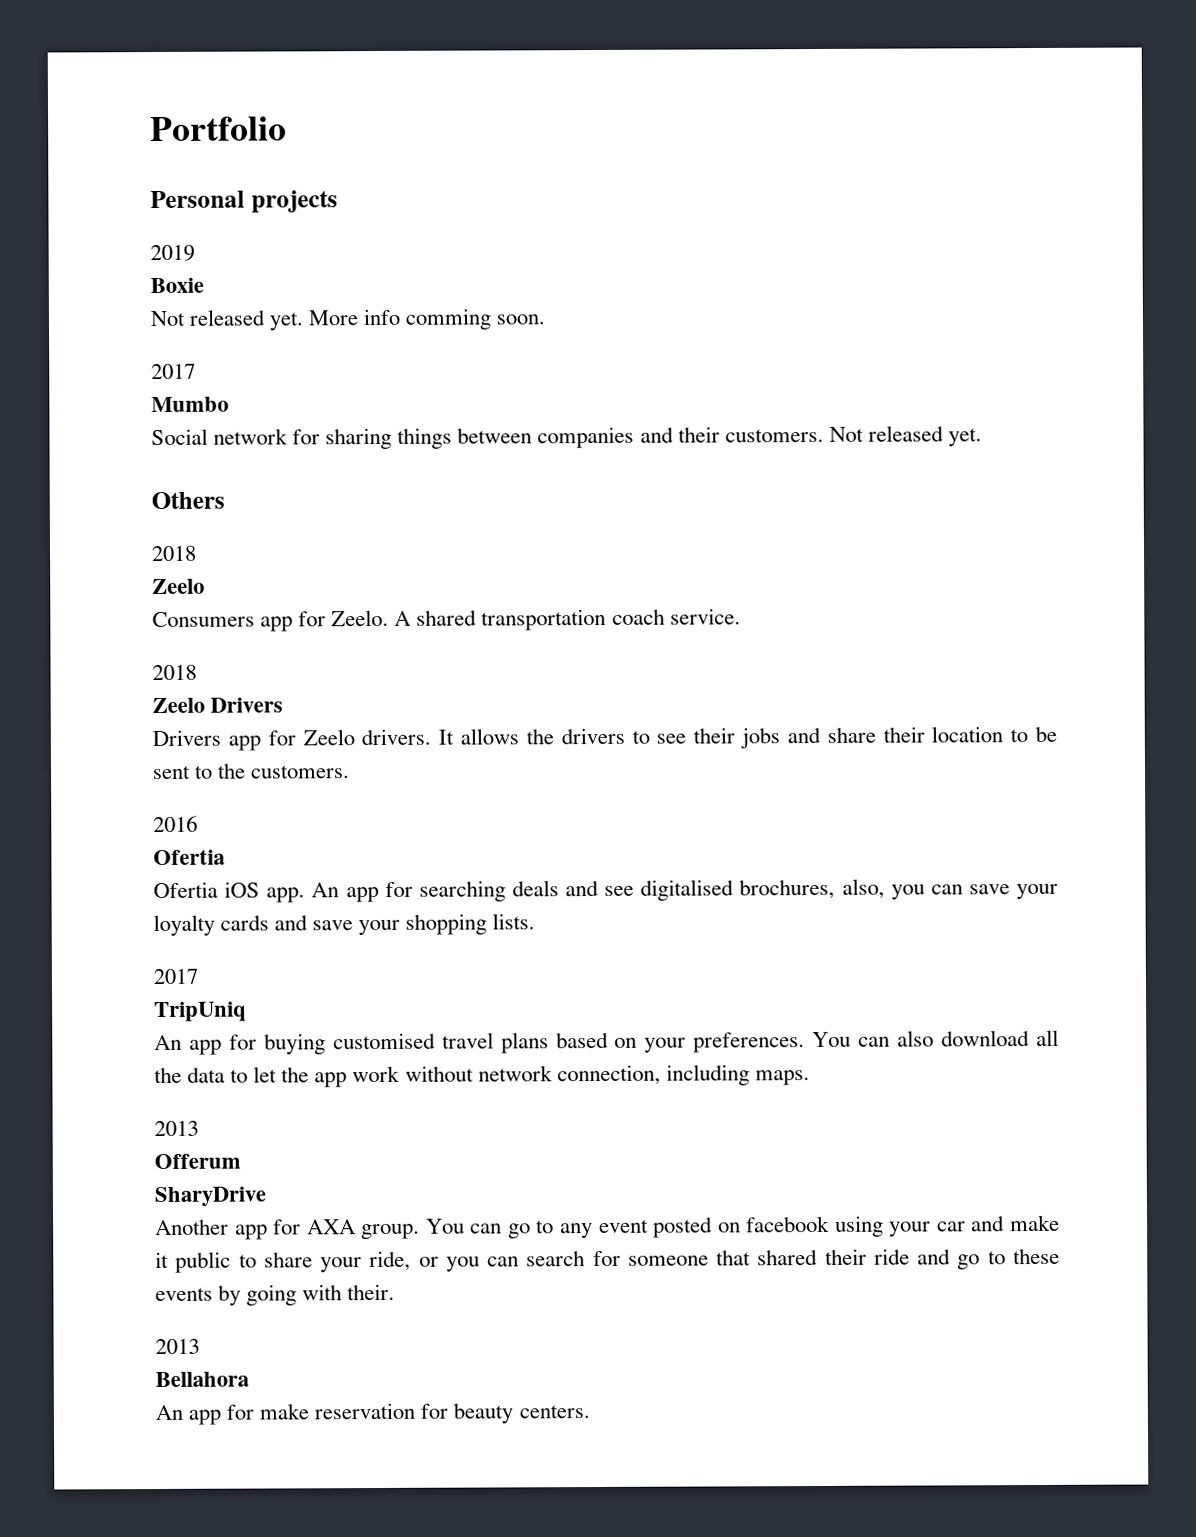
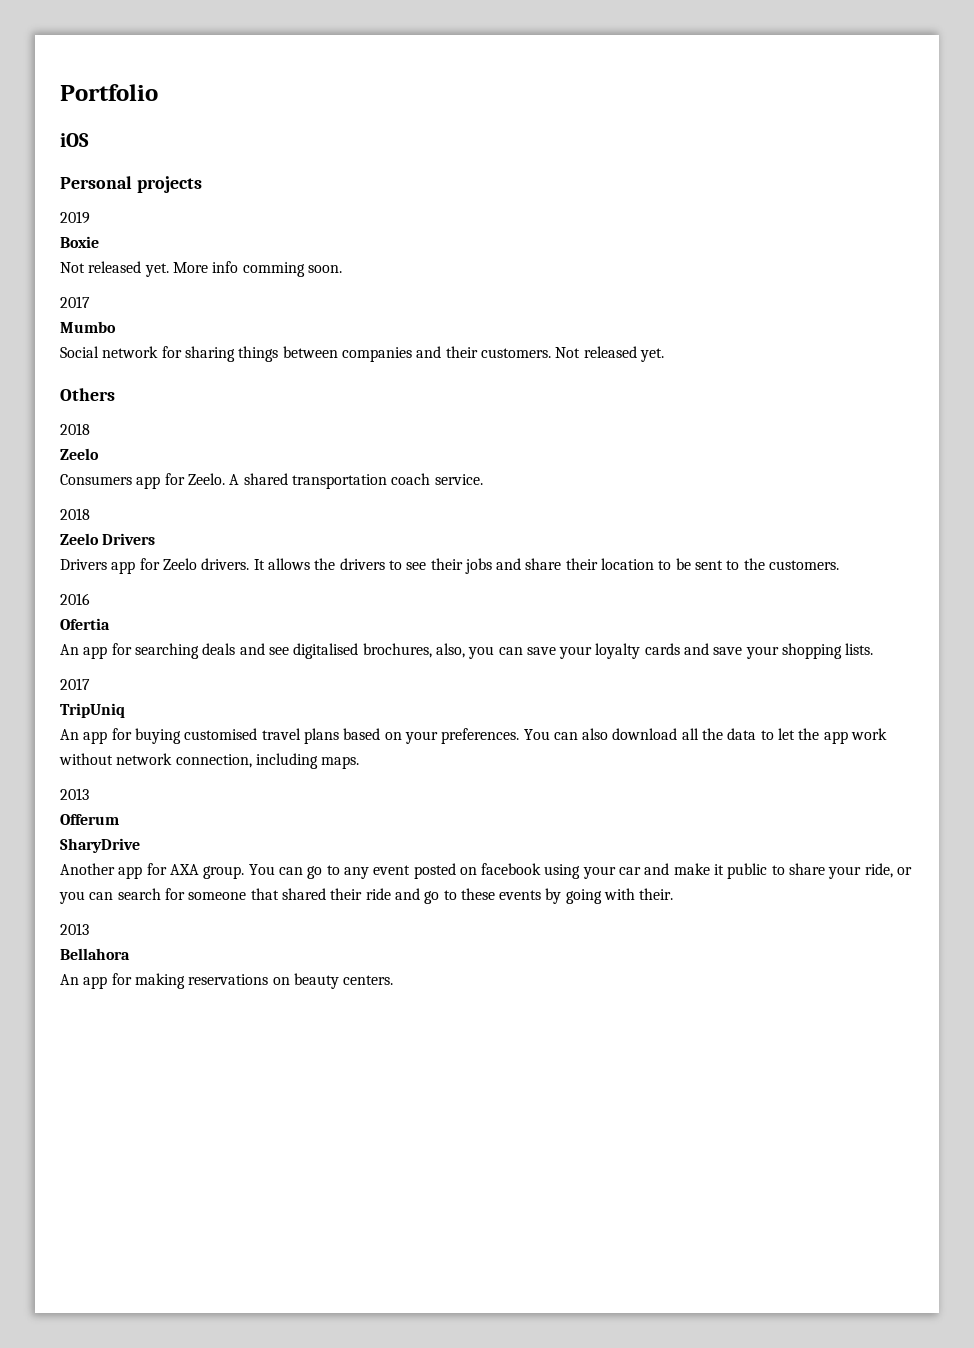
(287, 129) none -> [60,133,89,147] // iOS
[153,881,306,903] Ofertia iOS app. -> (110, 624) none
[259,1402,449,1420] make reservation for -> [134,973,290,989] making reservations on

